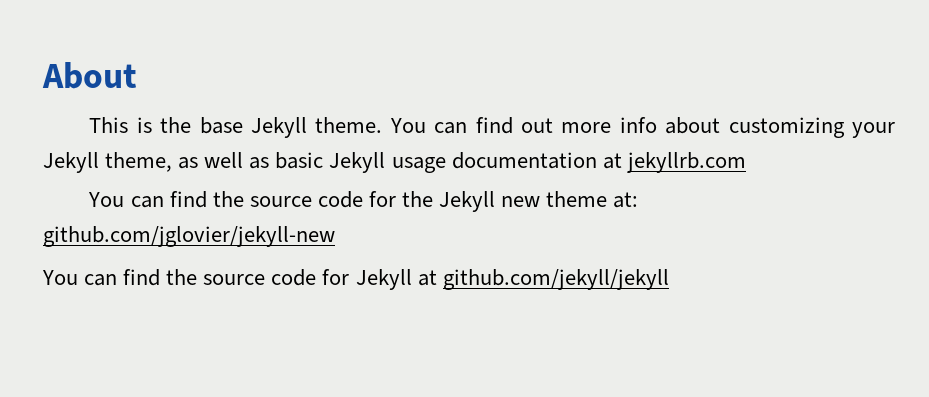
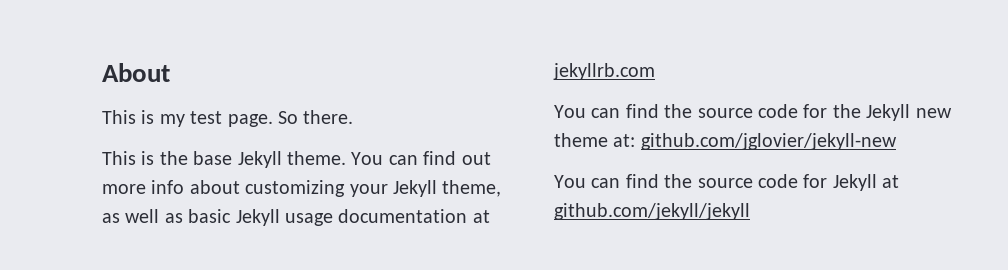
(137, 75) none -> [102,110,354,127] // This is my test page. So there.

